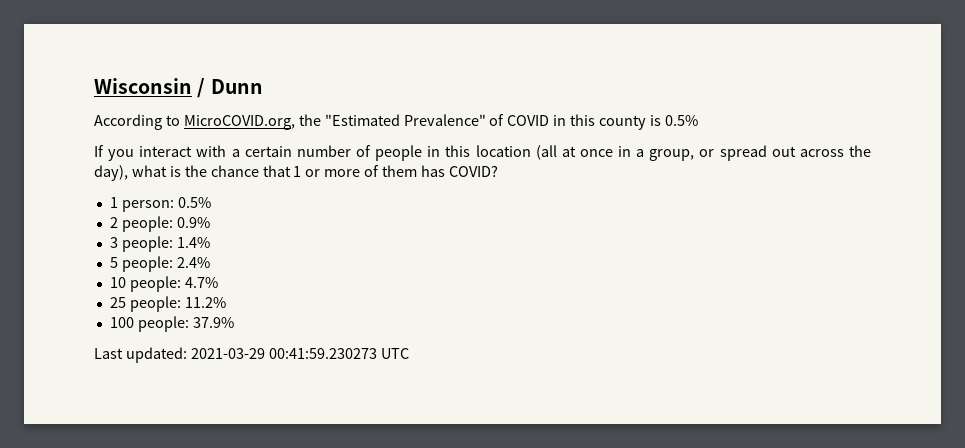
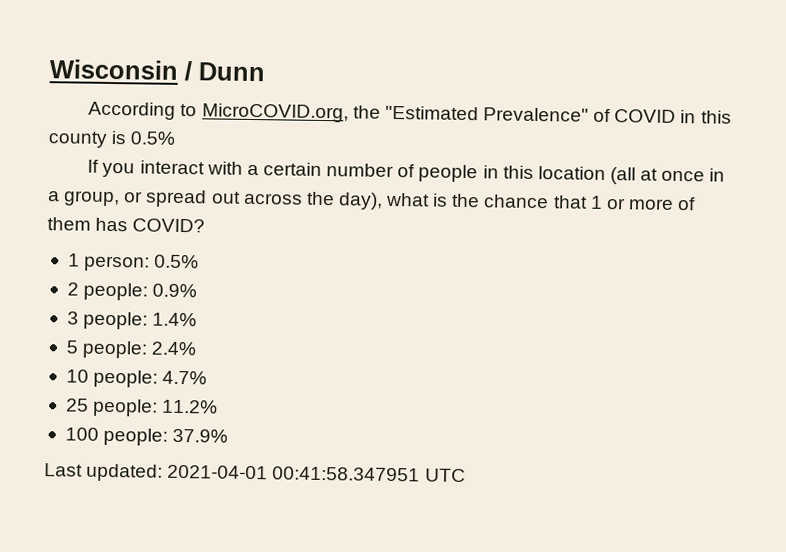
[190,348,377,359] 2021-03-29 00:41:59.230273 -> [167,464,421,482] 2021-04-01 00:41:58.347951

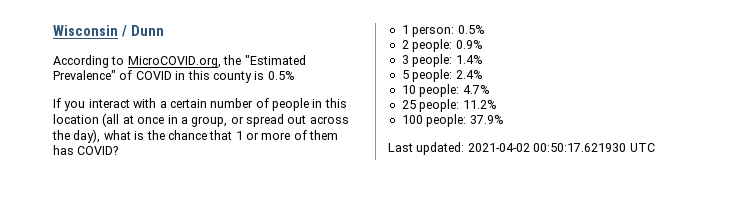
[167,464,421,482] 2021-04-01 00:41:58.347951 -> [467,143,627,152] 2021-04-02 00:50:17.621930

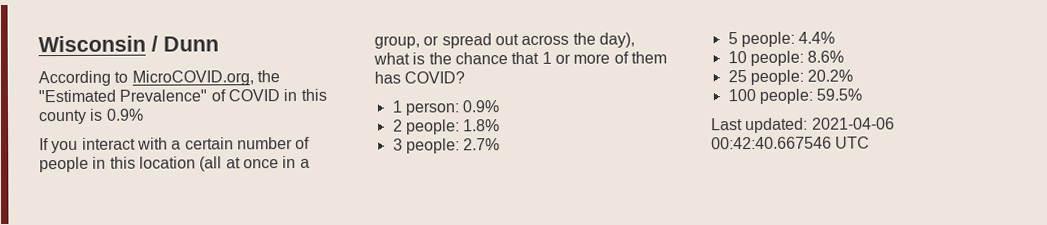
[267,71,295,80] 0.5% -> [105,108,144,121] 0.9%
[457,25,485,34] 0.5% -> [462,100,500,113] 0.9%
[455,40,483,49] 0.9% -> [463,119,501,132] 1.8%
[455,55,483,64] 1.4% -> [463,138,501,151] 2.7%
[455,70,483,79] 2.4% -> [798,31,836,44] 4.4%
[462,85,490,94] 4.7% -> [807,50,845,63] 8.6%
[462,100,497,109] 11.2% -> [807,69,854,82] 20.2%
[469,115,504,124] 37.9% -> [816,88,863,101] 59.5%
[467,143,627,152] 2021-04-02 00:50:17.621930 -> [811,117,895,130] [711,136,832,150] 2021-04-06 00:42:40.667546

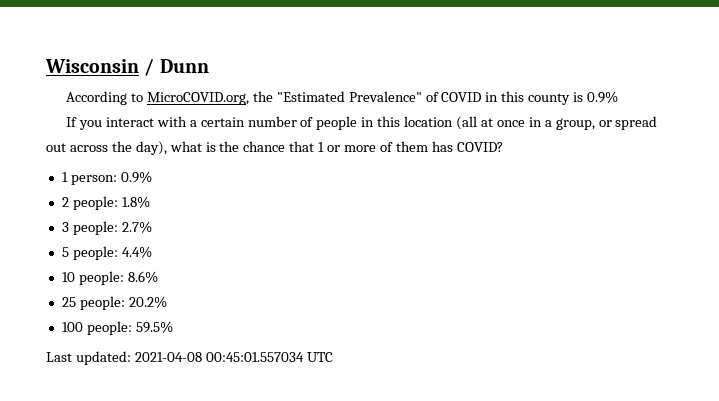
[811,117,895,130] [711,136,832,150] 2021-04-06 00:42:40.667546 -> [134,352,304,362] 2021-04-08 00:45:01.557034

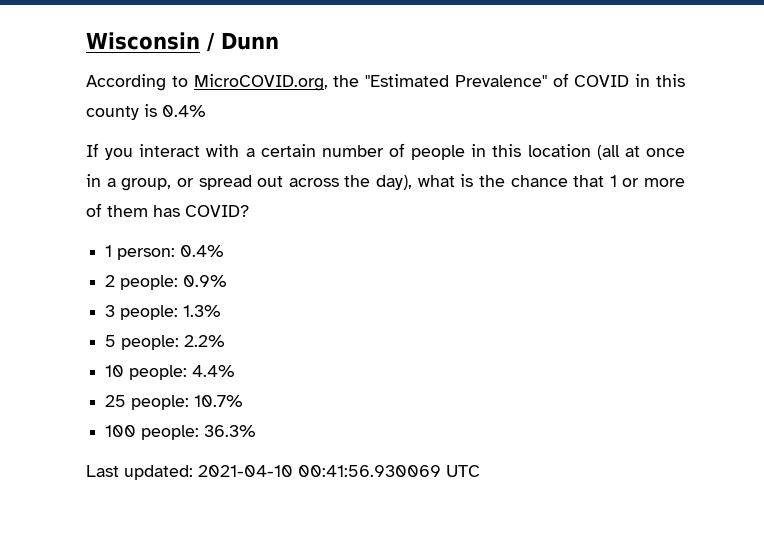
[587,91,619,103] 0.9% -> [162,105,206,117] 0.4%
[120,171,152,183] 0.9% -> [180,245,225,257] 0.4%
[121,196,150,208] 1.8% -> [183,275,228,287] 0.9%
[121,221,152,233] 2.7% -> [183,305,222,317] 1.3%
[121,246,152,258] 4.4% -> [184,335,226,347] 2.2%
[127,271,158,283] 8.6% -> [192,365,236,377] 4.4%
[128,296,167,308] 20.2% -> [194,395,244,407] 10.7%
[135,321,173,333] 59.5% -> [204,425,257,437] 36.3%
[134,352,304,362] 2021-04-08 00:45:01.557034 -> [198,465,441,477] 2021-04-10 00:41:56.930069

